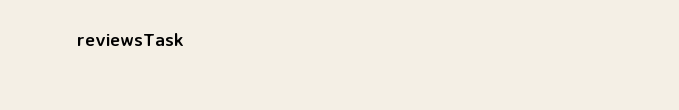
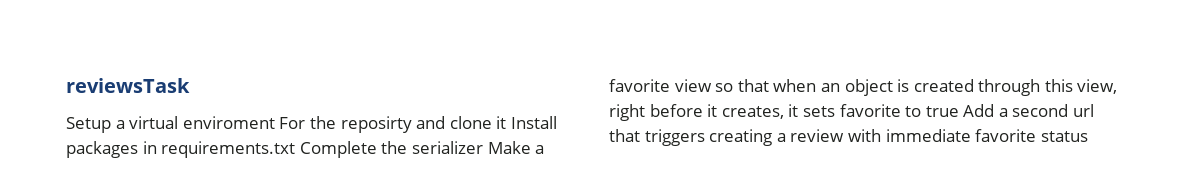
(184, 39) none -> [66,116,557,133] [66,141,545,158] [609,79,1118,96] [609,104,1095,121] [609,129,1088,146] // Setup a virtual enviroment For the reposirty and clone it Install packages in requirements.txt Complete the serializer Make a favorite view so that when an object is created through this view, right before it creates, it sets favorite to true Add a second url that triggers creating a review with immediate favorite status

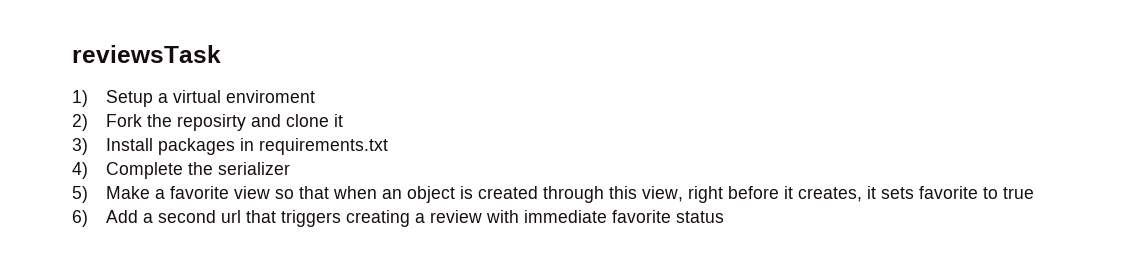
(190, 85) none -> [72,90,88,107] 1)
[279,117,306,129] For -> [72,114,143,131] // 2) Fork
(507, 122) none -> [72,138,88,155] // 3)
(296, 149) none -> [72,162,88,179] // 4)
(483, 147) none -> [72,186,88,203] // 5)
(959, 111) none -> [72,210,88,227] // 6)

